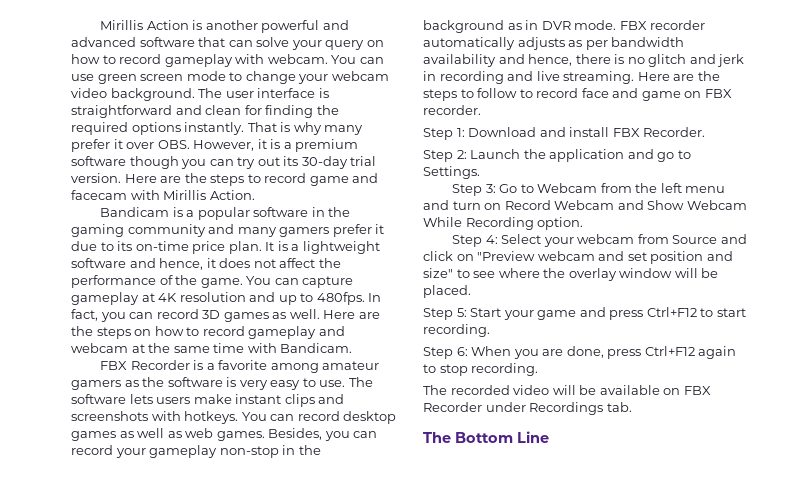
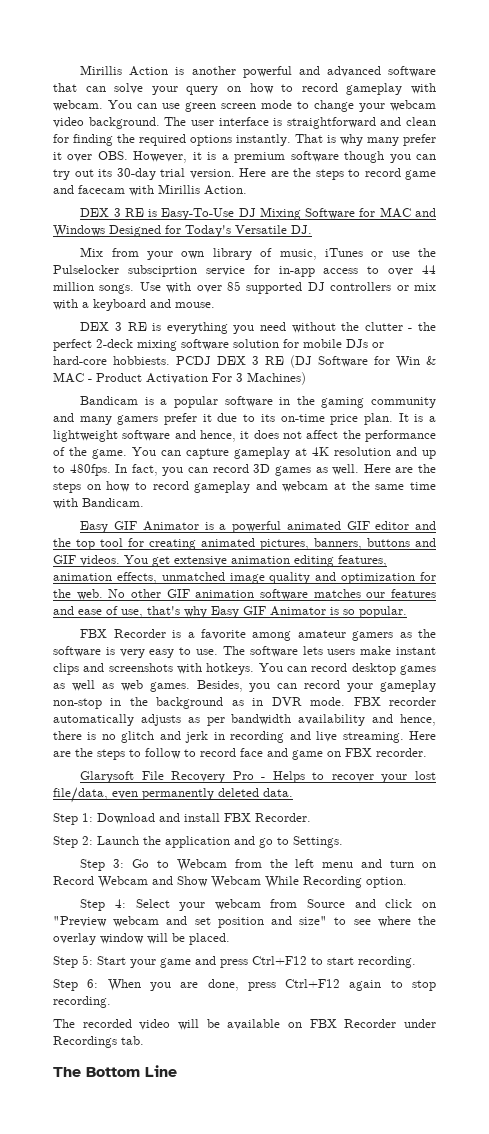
(255, 195) none -> [80,207,436,220] [53,225,312,237] [80,247,436,260] [53,265,436,277] [53,281,436,294] [53,299,215,311] [80,322,436,334] [53,339,384,351] [53,355,436,368] [53,372,306,385] // DEX 3 RE is Easy-To-Use DJ Mixing Software for MAC and Windows Designed for Today's Versatile DJ. // Mix from your own library of music, iTunes or use the Pulselocker subsciprtion service for in-app access to over 44 million songs. Use with over 85 supported DJ controllers or mix with a keyboard and mouse. // DEX 3 RE is everything you need without the clutter - the perfect 2-deck mixing software solution for mobile DJs or hard-core hobbiests. PCDJ DEX 3 RE (DJ Software for Win & MAC - Product Activation For 3 Machines)
(353, 348) none -> [80,521,436,533] [53,538,436,550] [53,555,387,567] [53,572,436,584] [53,589,437,600] [53,606,407,618] // Easy GIF Animator is a powerful animated GIF editor and the top tool for creating animated pictures, banners, buttons and GIF videos. You get extensive animation editing features, animation effects, unmatched image quality and optimization for the web. No other GIF animation software matches our features and ease of use, that's why Easy GIF Animator is so popular.
(481, 110) none -> [80,771,436,783] [53,787,293,803] // Glarysoft File Recovery Pro - Helps to recover your lost file/data, even permanently deleted data.

